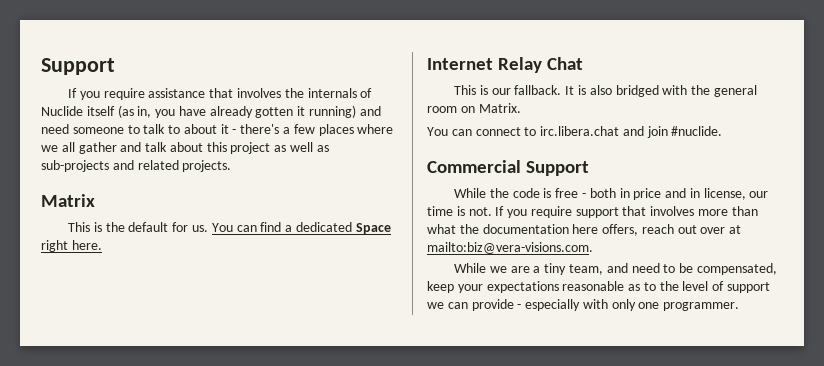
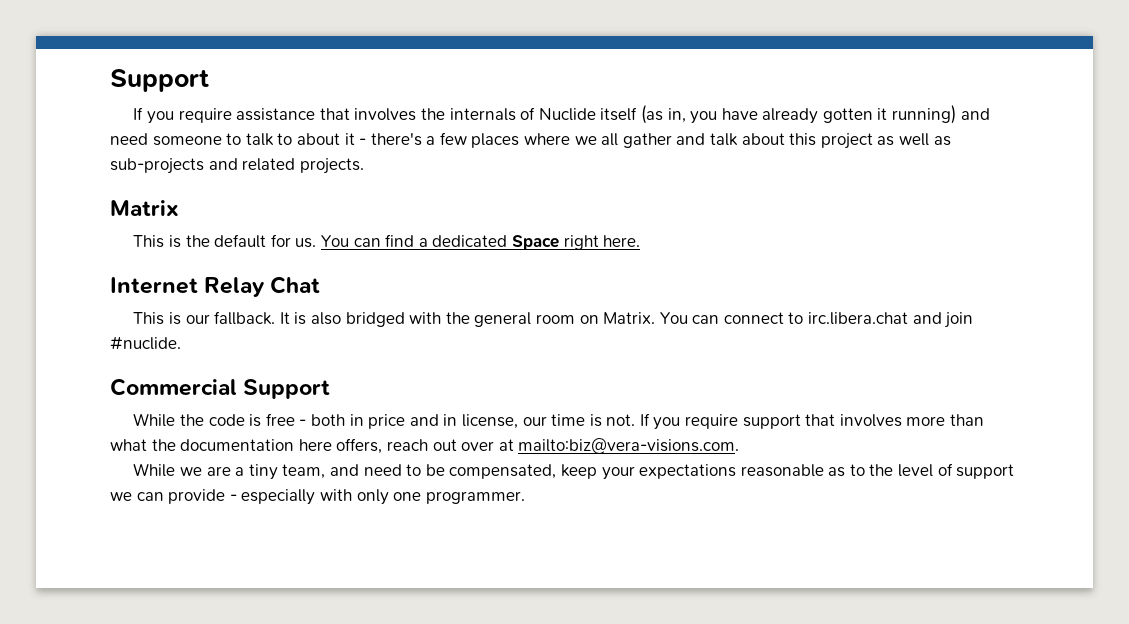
(521, 108) // -> (656, 318) none

